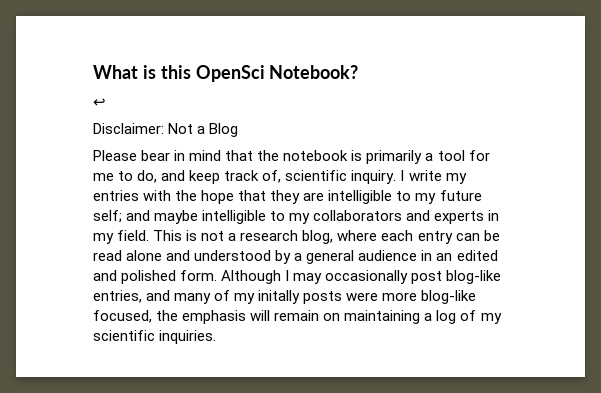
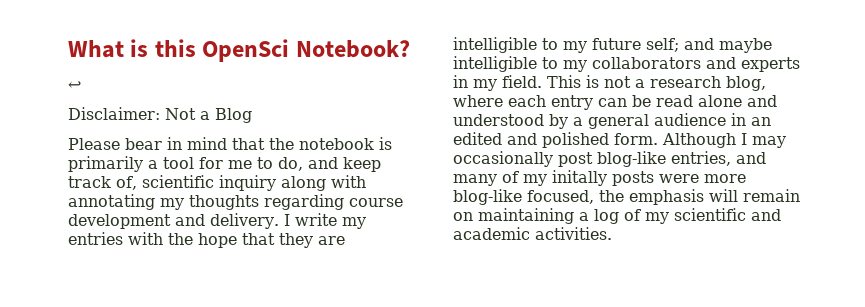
[351,170,397,184] inquiry. -> [219,175,366,191] [68,194,403,210] [68,213,279,229] inquiry along with annotating my thoughts regarding course development and delivery.
[159,330,217,344] inquiries. -> [751,209,781,221] [453,227,612,240] and academic activities.

